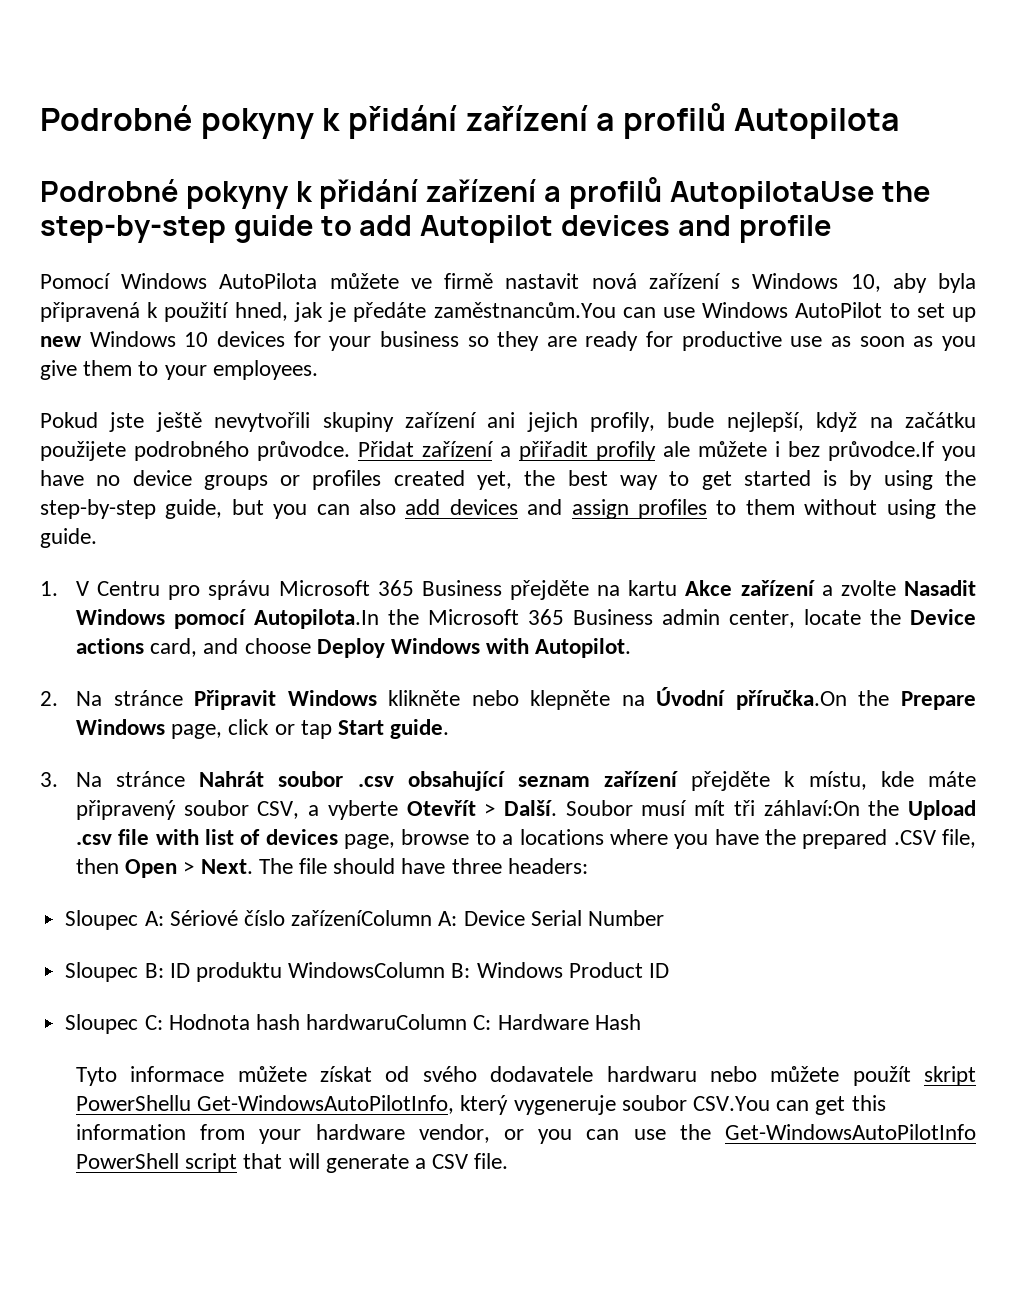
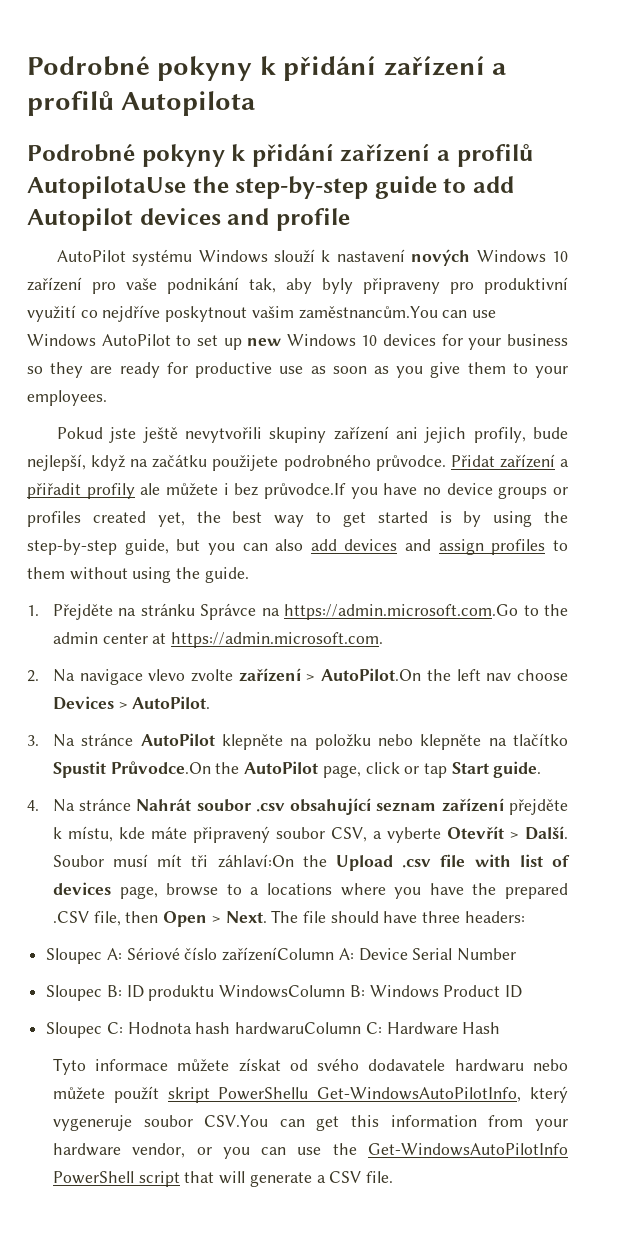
[40,273,977,293] [40,302,427,322] Pomocí Windows AutoPilota můžete ve firmě nastavit nová zařízení s Windows 10, aby byla připravená k použití hned, jak je předáte -> [56,249,568,266] [27,277,568,294] [27,305,294,322] AutoPilot systému Windows slouží k nastavení nových Windows 10 zařízení pro vaše podnikání tak, aby byly připraveny pro produktivní využití co nejdříve poskytnout vašim
[75,580,977,600] [75,609,976,629] [75,638,632,658] [40,687,977,710] [75,719,165,735] V Centru pro správu Microsoft 365 Business přejděte na kartu Akce zařízení a zvolte Nasadit Windows pomocí Autopilota.In the Microsoft 365 Business admin center, locate the Device actions card, and choose Deploy Windows with Autopilot. // 2. Na stránce Připravit Windows klikněte nebo klepněte na Úvodní příručka.On the Prepare Windows -> [52,603,568,620] [52,632,384,648] [27,668,568,685] [52,696,211,710] [27,733,568,750] [52,761,319,778] Přejděte na stránku Správce na https://admin.microsoft.com.Go to the admin center at https://admin.microsoft.com. // 2. Na navigace vlevo zvolte zařízení > AutoPilot.On the left nav choose Devices > AutoPilot. // 3. Na stránce AutoPilot klepněte na položku nebo klepněte na tlačítko Spustit Průvodce.On the AutoPilot
[40,772,58,787] 3. -> [27,800,39,811] 4.

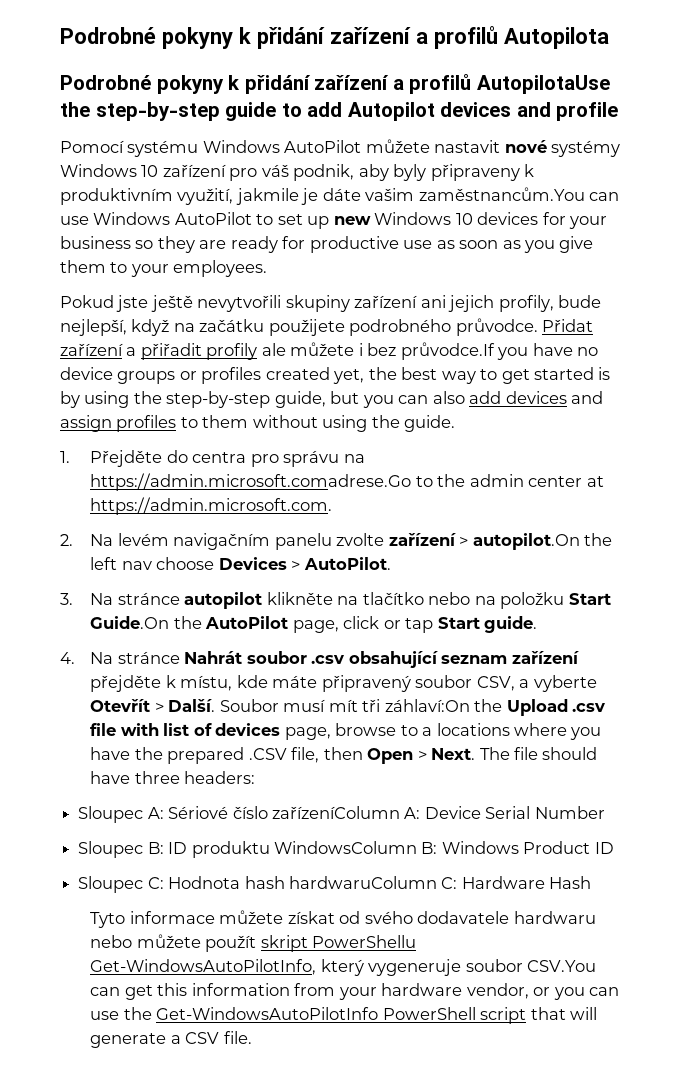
[56,250,126,262] AutoPilot -> [60,140,124,153] Pomocí
[274,249,568,266] [27,277,568,294] [27,305,248,322] slouží k nastavení nových Windows 10 zařízení pro vaše podnikání tak, aby byly připraveny pro produktivní využití co nejdříve poskytnout -> [284,139,621,157] [60,164,535,181] [60,188,361,205] AutoPilot můžete nastavit nové systémy Windows 10 zařízení pro váš podnik, aby byly připraveny k produktivním využití, jakmile je dáte
[118,603,519,620] na stránku Správce na https://admin.microsoft.com.Go -> [166,450,365,467] [90,473,412,491] do centra pro správu na https://admin.microsoft.comadrese.Go
[79,669,186,685] navigace vlevo -> [117,533,332,550] levém navigačním panelu
[321,668,422,681] AutoPilot.On -> [472,533,580,550] autopilot.On
[140,733,568,750] [52,761,211,778] AutoPilot klepněte na položku nebo klepněte na tlačítko Spustit Průvodce.On -> [184,592,611,609] [90,616,170,629] autopilot klikněte na tlačítko nebo na položku Start Guide.On

